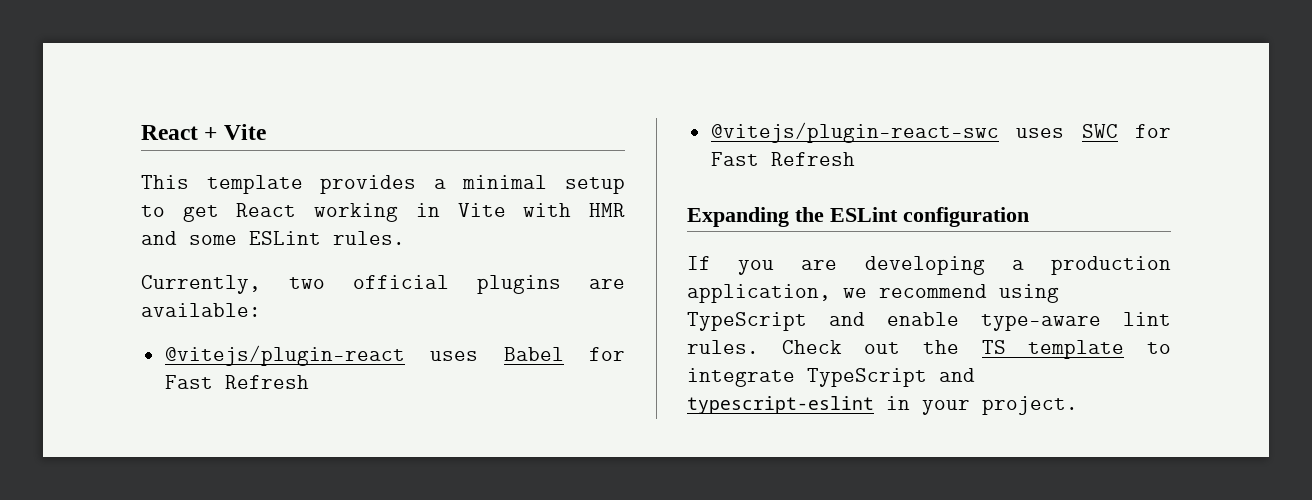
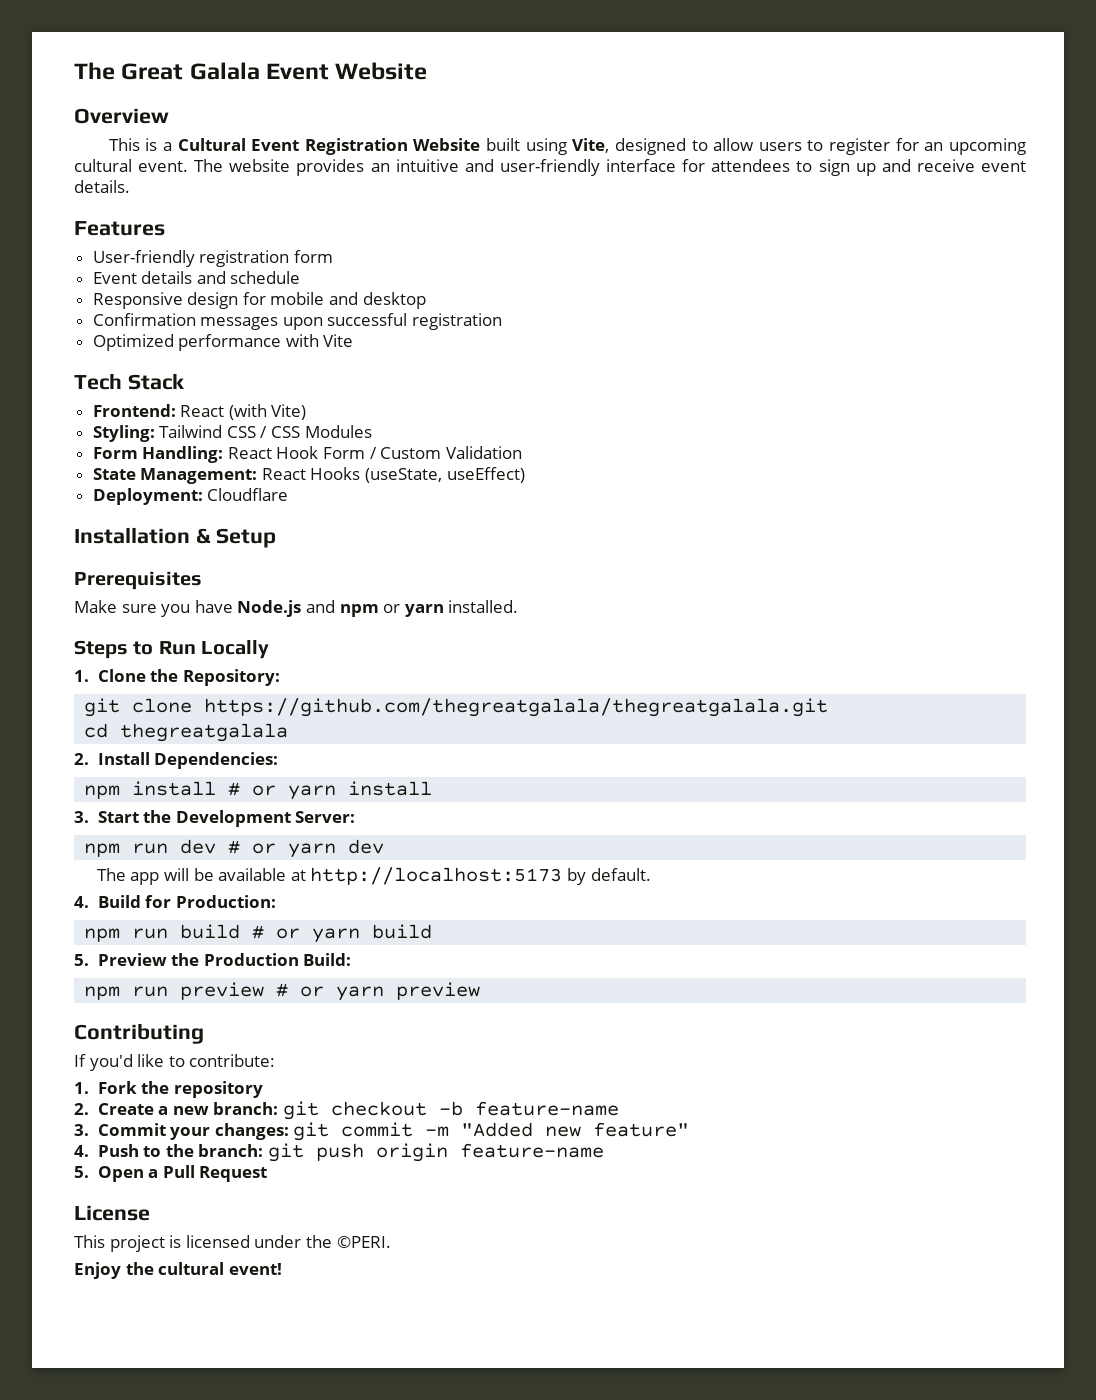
[141,124,266,140] [141,175,625,194] [141,203,625,222] [141,231,405,245] [141,275,625,294] [141,303,261,317] [164,345,625,366] [164,375,309,389] [710,122,1171,143] [710,152,855,166] [687,207,1029,227] [687,256,1171,275] [687,284,1059,303] [687,312,1171,331] [687,340,1171,359] [687,368,975,387] [687,396,1078,415] React + Vite // This template provides a minimal setup to get React working in Vite with HMR and some ESLint rules. // Currently, two official plugins are available: // @vitejs/plugin-react uses Babel for Fast Refresh // @vitejs/plugin-react-swc uses SWC for Fast Refresh // Expanding the ESLint configuration // If you are developing a production application, we recommend using TypeScript and enable type-aware lint rules. Check out the TS template to integrate TypeScript and typescript-eslint in your project. -> [74,62,428,80] [74,108,169,124] [108,138,1027,155] [74,159,1026,176] [74,180,130,193] [74,221,165,236] [92,250,333,267] [92,271,301,284] [92,292,426,309] [92,313,503,330] [92,334,354,351] [74,373,184,390] [92,404,307,420] [92,425,372,442] [92,446,522,463] [92,467,525,484] [92,488,289,505] [74,527,276,548] [74,571,202,590] [74,600,519,617] [74,640,270,659] [74,669,280,686] [84,698,829,717] [84,723,289,742] [74,752,279,769] [84,781,433,800] [74,810,356,827] [84,839,385,858] [96,867,651,885] [74,895,276,908] [84,924,433,943] [74,953,352,966] [84,982,481,1001] [74,1023,204,1044] [74,1054,276,1071] [74,1081,263,1098] [74,1101,619,1120] [74,1122,690,1141] [74,1143,604,1162] [74,1165,268,1182] [74,1205,150,1221] [74,1235,391,1252] [74,1262,282,1279] The Great Galala Event Website // Overview // This is a Cultural Event Registration Website built using Vite, designed to allow users to register for an upcoming cultural event. The website provides an intuitive and user-friendly interface for attendees to sign up and receive event details. // Features // User-friendly registration form // Event details and schedule // Responsive design for mobile and desktop // Confirmation messages upon successful registration // Optimized performance with Vite // Tech Stack // Frontend: React (with Vite) // Styling: Tailwind CSS / CSS Modules // Form Handling: React Hook Form / Custom Validation // State Management: React Hooks (useState, useEffect) // Deployment: Cloudflare // Installation & Setup // Prerequisites // Make sure you have Node.js and npm or yarn installed. // Steps to Run Locally // 1. Clone the Repository: // git clone https://github.com/thegreatgalala/thegreatgalala.git // cd thegreatgalala // 2. Install Dependencies: // npm install # or yarn install // 3. Start the Development Server: // npm run dev # or yarn dev // The app will be available at http://localhost:5173 by default. // 4. Build for Production: // npm run build # or yarn build // 5. Preview the Production Build: // npm run preview # or yarn preview // Contributing // If you'd like to contribute: // 1. Fork the repository // 2. Create a new branch: git checkout -b feature-name // 3. Commit your changes: git commit -m "Added new feature" // 4. Push to the branch: git push origin feature-name // 5. Open a Pull Request // License // This project is licensed under the ©PERI. // Enjoy the cultural event!

